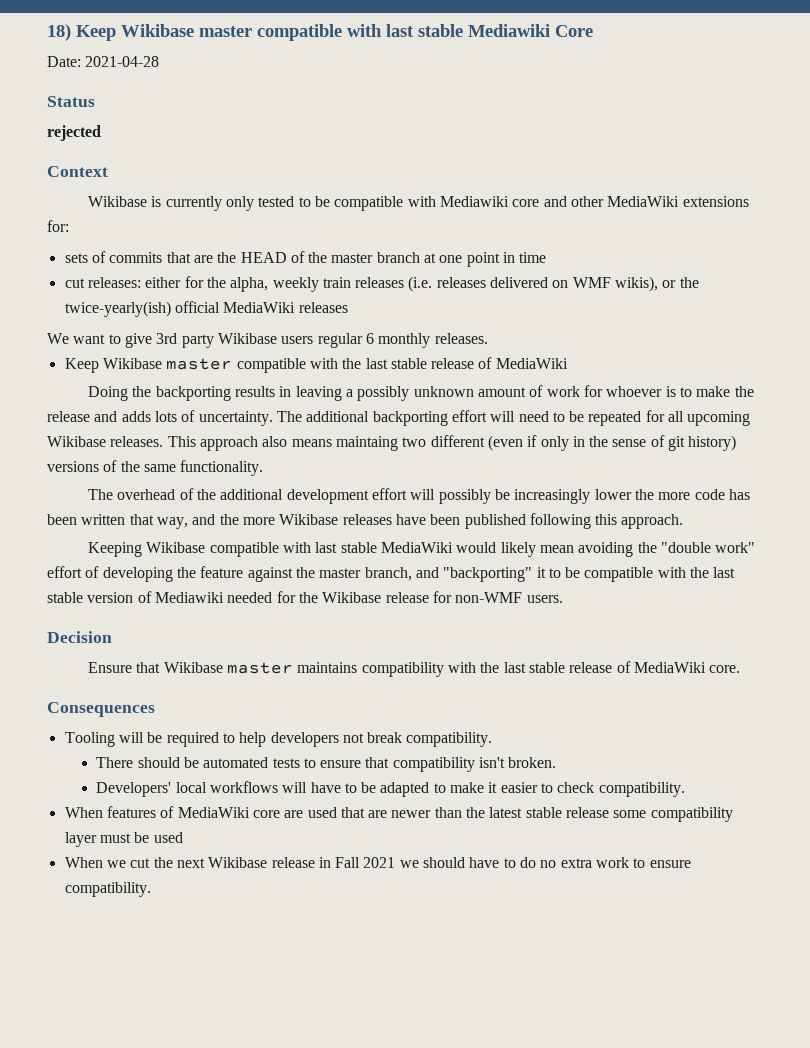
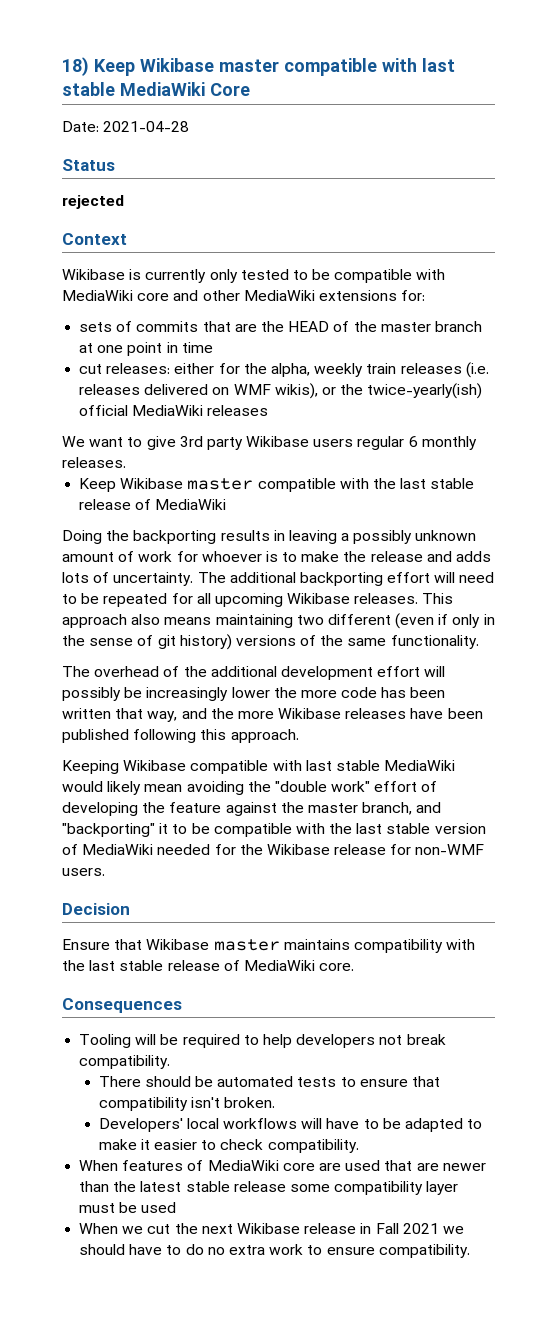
[468,24,550,37] Mediawiki -> [120,82,205,96] MediaWiki
[439,196,509,207] Mediawiki -> [62,290,133,301] MediaWiki
[335,436,398,451] maintaing -> [215,614,293,628] maintaining
[154,592,224,603] Mediawiki -> [82,844,154,855] MediaWiki

